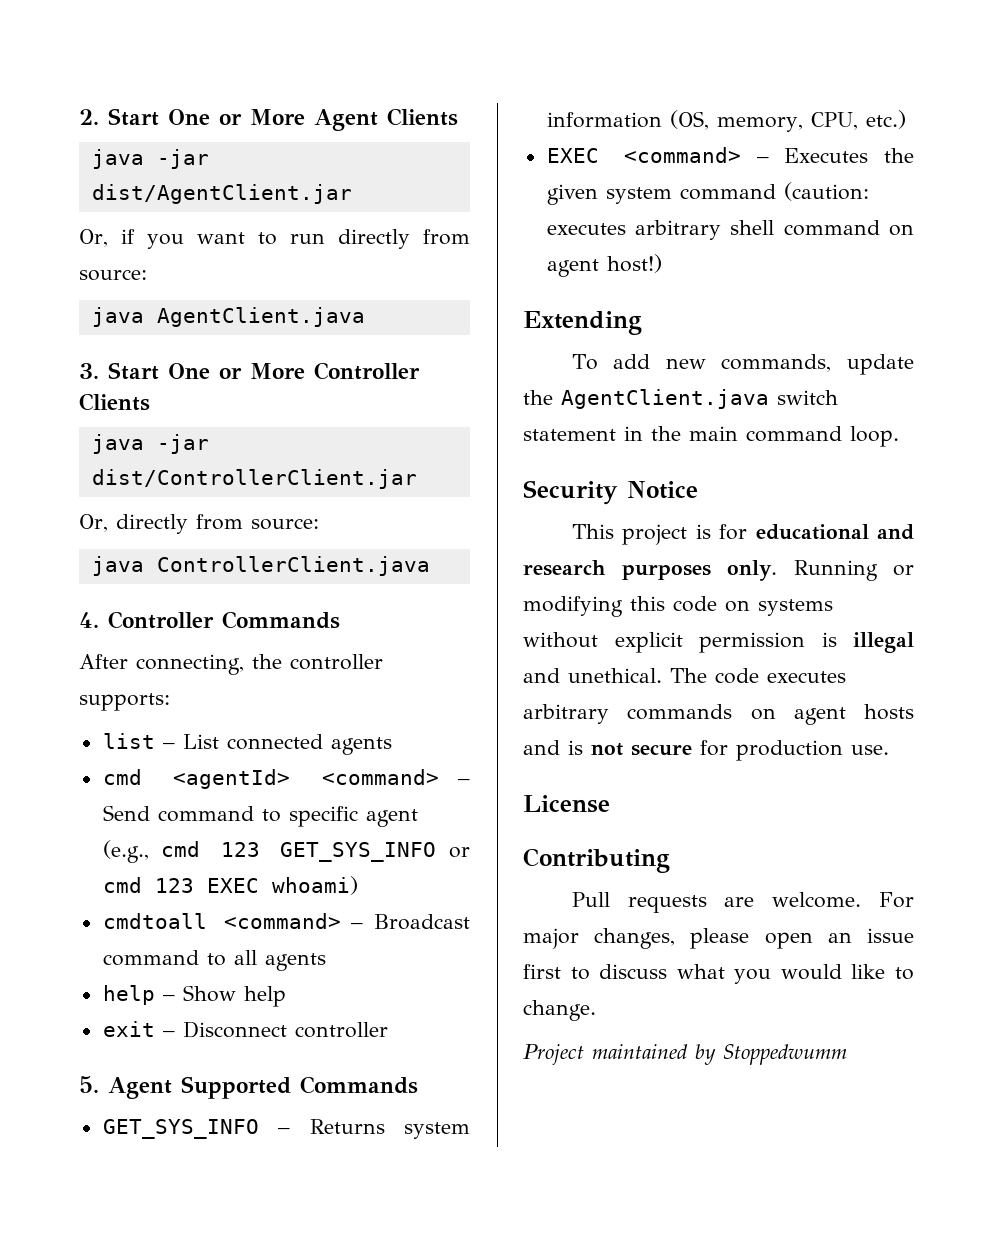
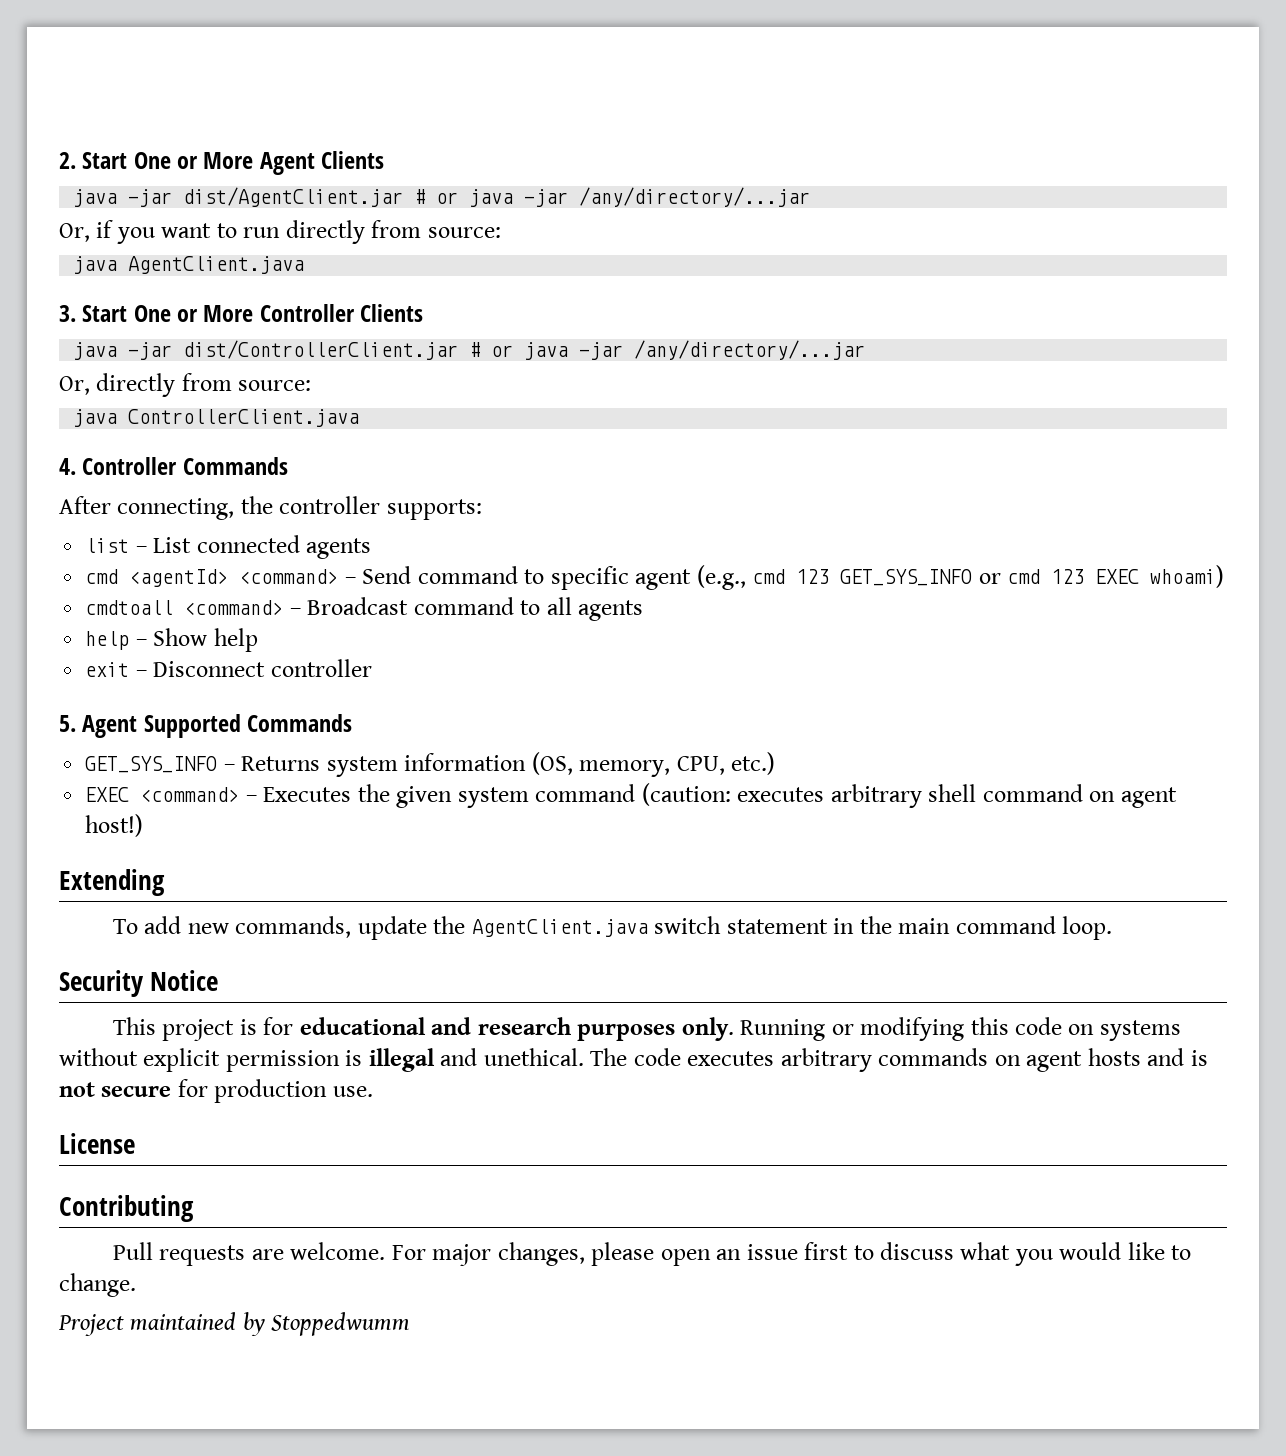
(352, 194) none -> [414,187,811,207] # or java -jar /any/directory/...jar
(417, 479) none -> [469,340,866,360] # or java -jar /any/directory/...jar

